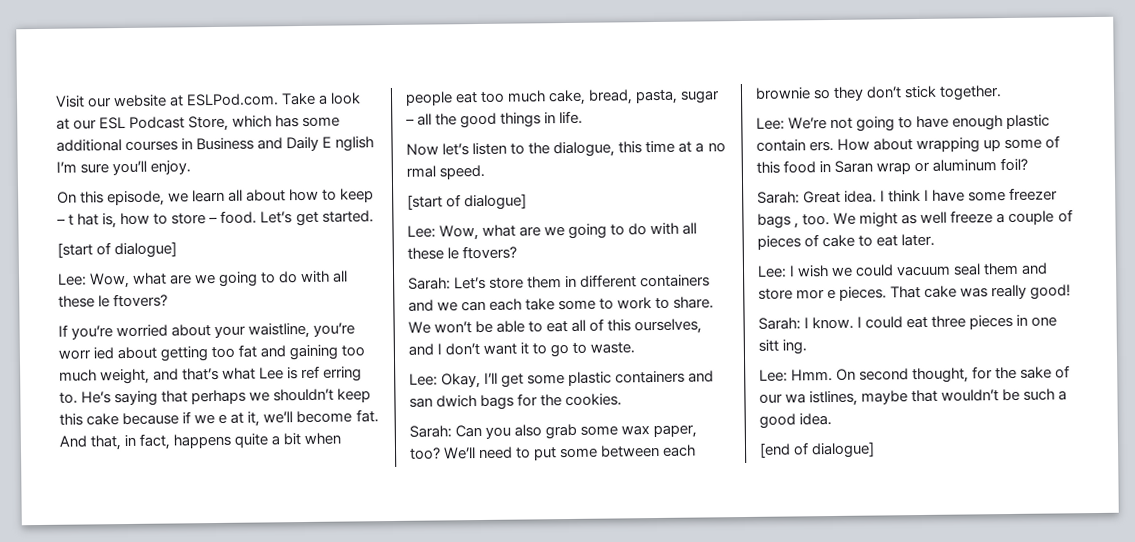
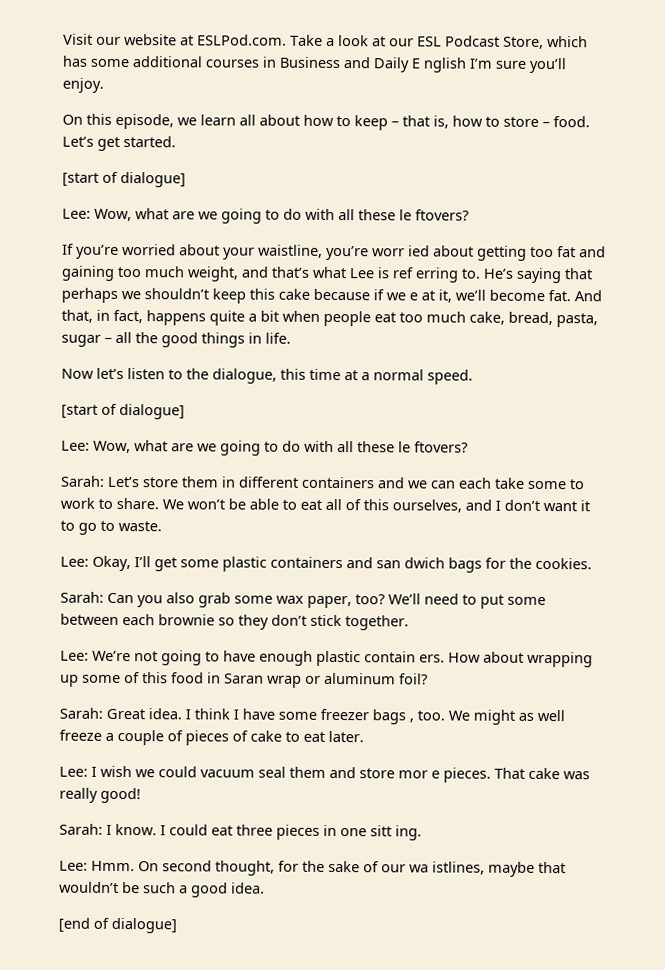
[68,213,100,226] t hat -> [402,115,430,127] that
[707,142,726,153] [406,165,436,178] no rmal -> [373,369,424,381] normal

